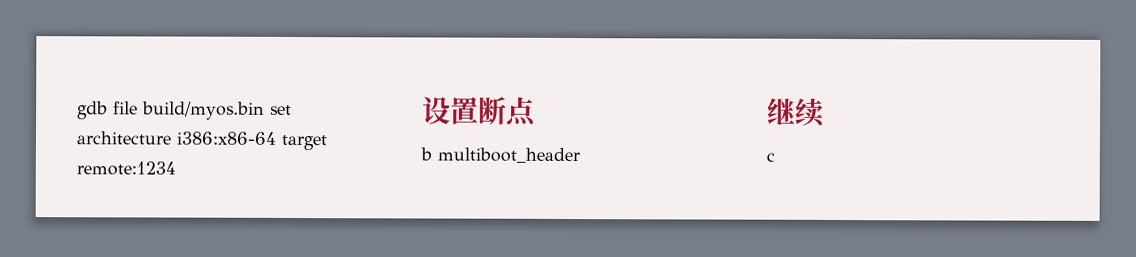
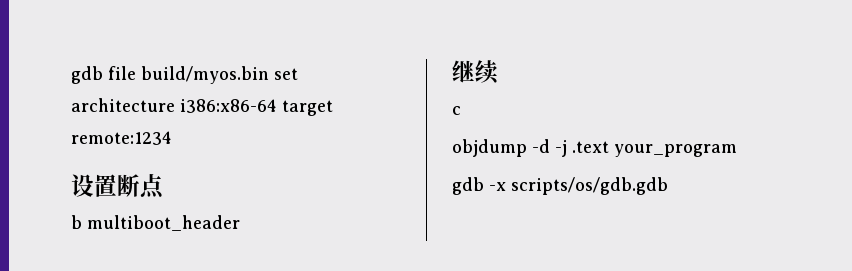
(775, 157) none -> [452,139,737,157] [452,177,668,195] // objdump -d -j .text your_program // gdb -x scripts/os/gdb.gdb

